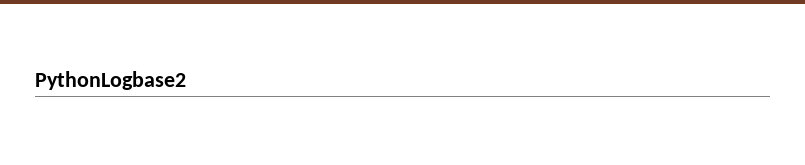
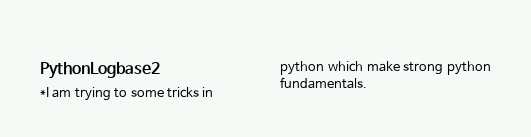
(186, 80) none -> [40,87,214,101] [280,61,491,75] [280,77,367,89] // *I am trying to some tricks in python which make strong python fundamentals.

